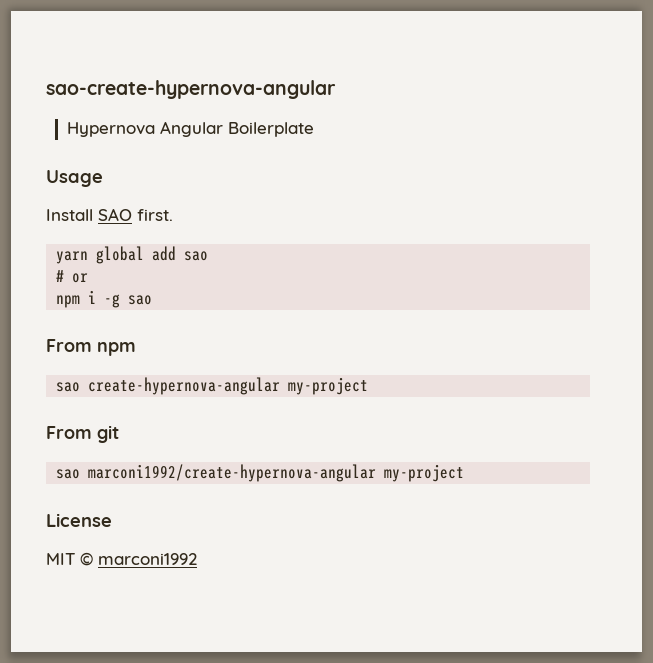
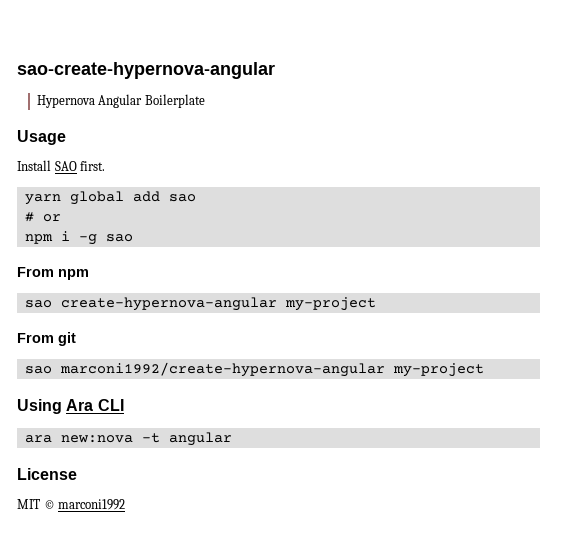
(465, 473) none -> [17,399,124,414] [24,432,232,446] // Using Ara CLI // ara new:nova -t angular

